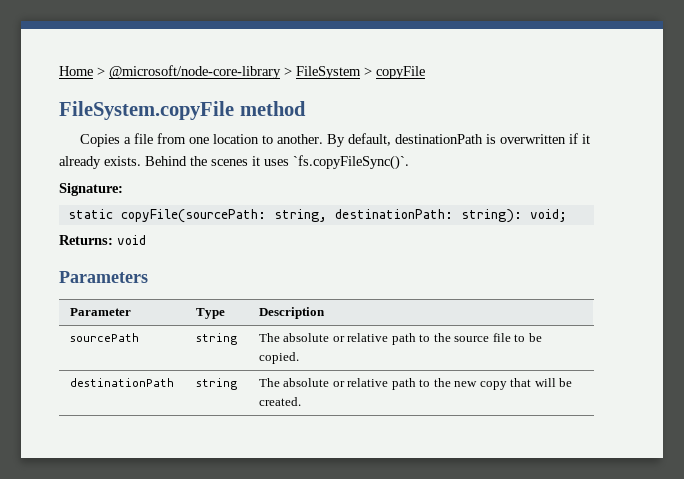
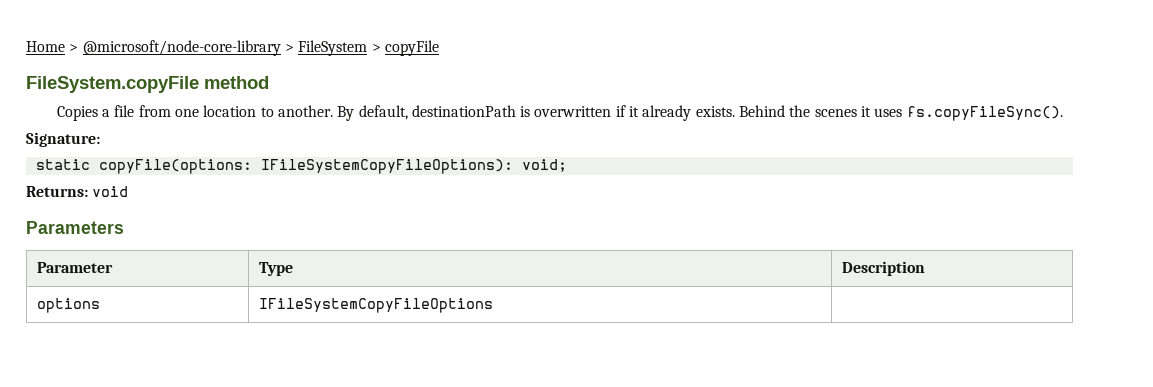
[293,155,409,170] `fs.copyFileSync()`. -> [906,106,1063,121] fs.copyFileSync().
[120,209,522,223] copyFile(sourcePath: string, destinationPath: string): -> [98,159,513,174] copyFile(options: IFileSystemCopyFileOptions):
[69,333,139,342] [195,333,237,345] [258,333,542,345] [258,352,299,364] [69,378,174,387] [195,378,237,390] [258,378,573,390] [258,397,301,406] sourcePath | string | The absolute or relative path to the source file to be copied. // destinationPath | string | The absolute or relative path to the new copy that will be created. -> [36,298,100,313] [258,298,493,313] options | IFileSystemCopyFileOptions |

